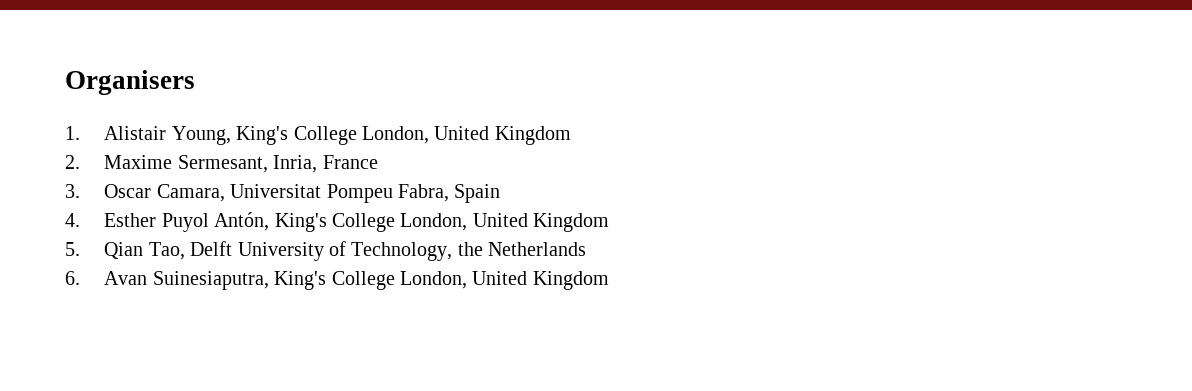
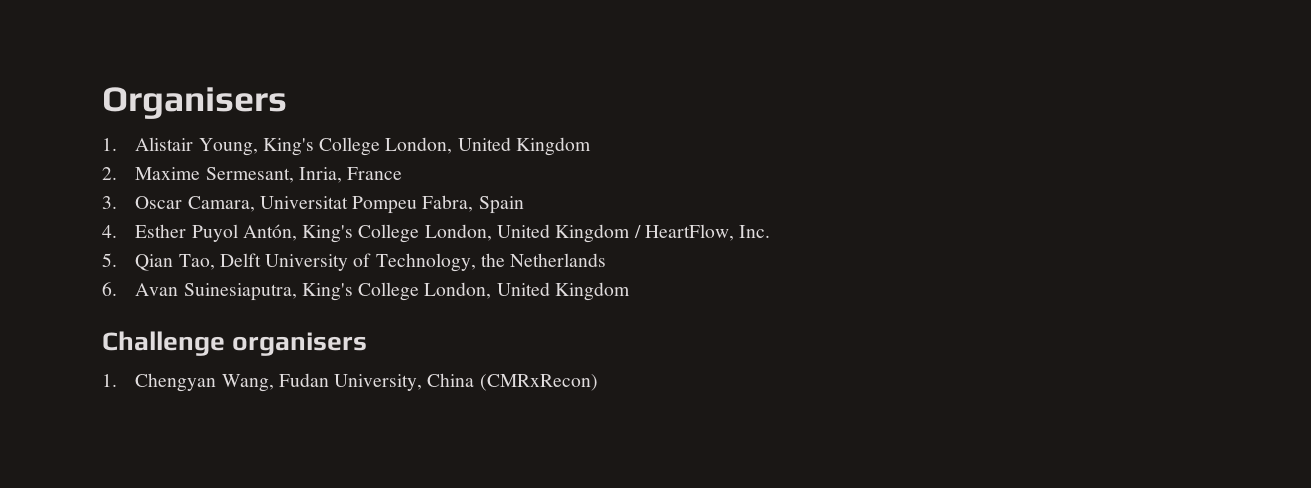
(610, 222) none -> [633,224,771,241] / HeartFlow, Inc.
(609, 280) none -> [102,331,368,356] [102,373,598,392] // Challenge organisers // 1. Chengyan Wang, Fudan University, China (CMRxRecon)

